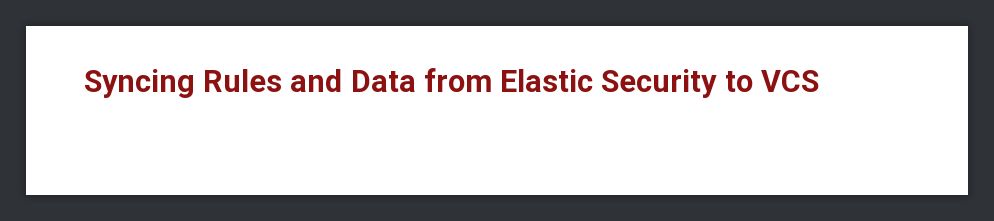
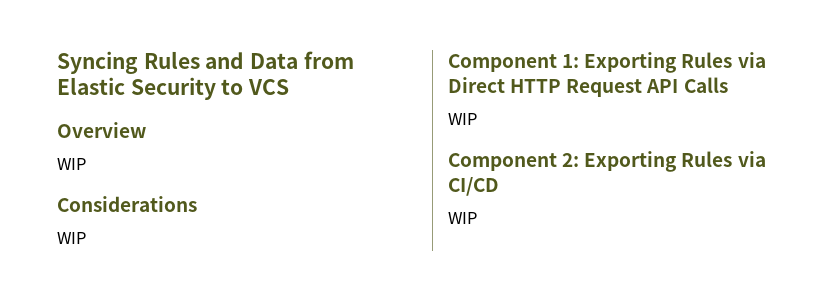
(819, 81) none -> [57,122,146,138] [57,158,86,170] [57,196,197,212] [57,232,86,244] [448,52,766,73] [448,77,728,97] [448,113,477,125] [448,151,766,172] [448,177,499,196] [448,212,477,224] // Overview // WIP // Considerations // WIP // Component 1: Exporting Rules via Direct HTTP Request API Calls // WIP // Component 2: Exporting Rules via CI/CD // WIP

